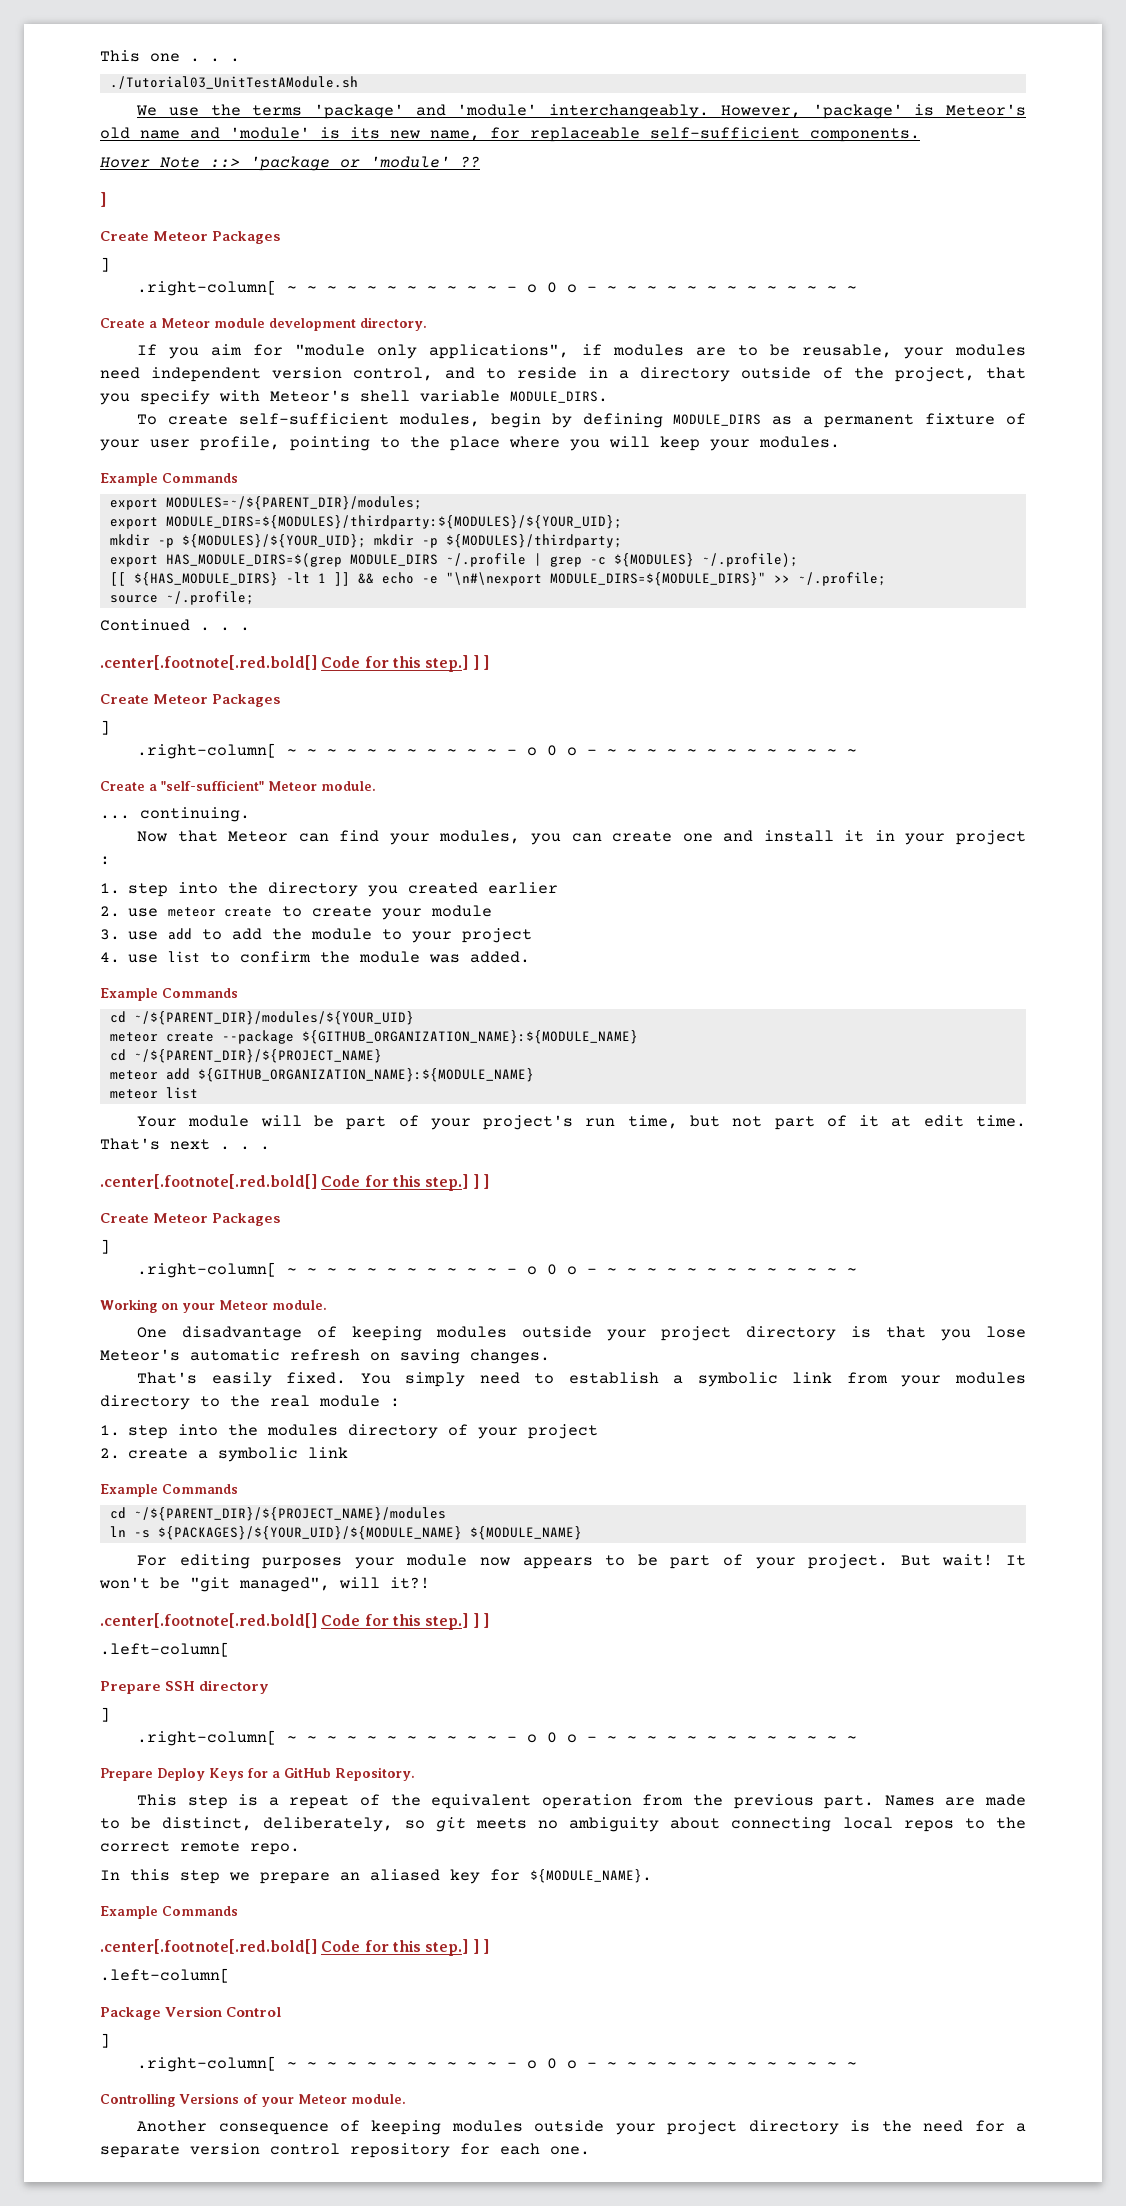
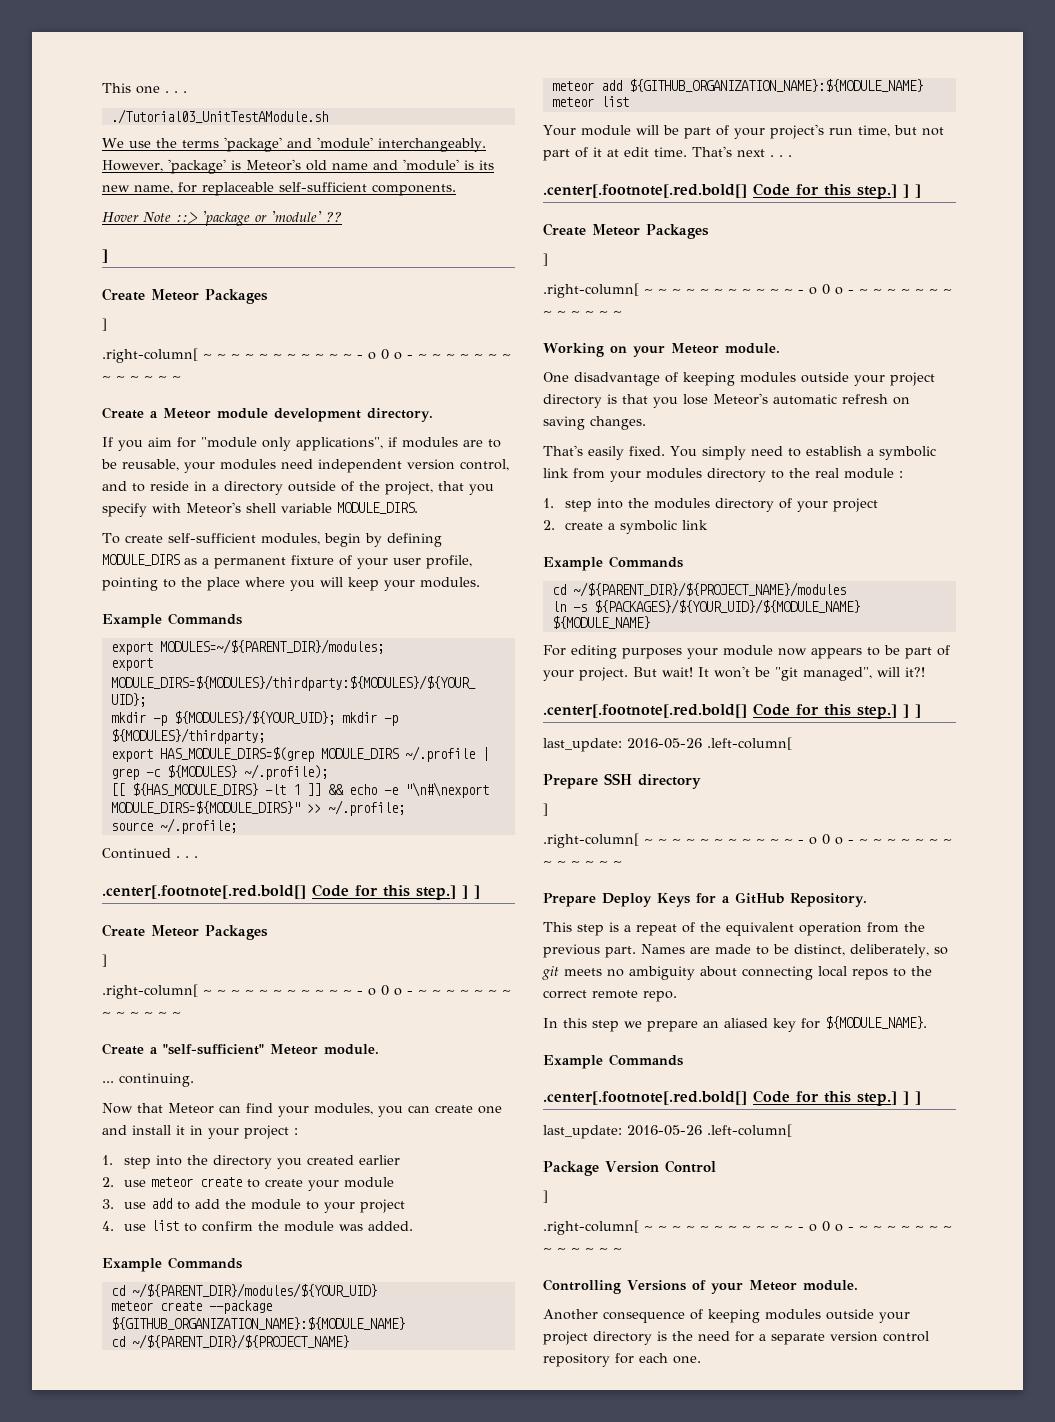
(489, 1620) none -> [543,738,702,752] last_update: 2016-05-26
(489, 1946) none -> [543,1125,702,1139] last_update: 2016-05-26

